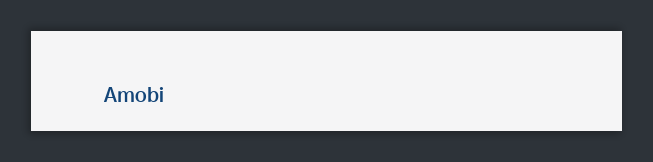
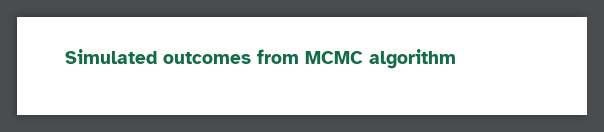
[103,87,164,102] Amobi -> [65,49,456,69] Simulated outcomes from MCMC algorithm

